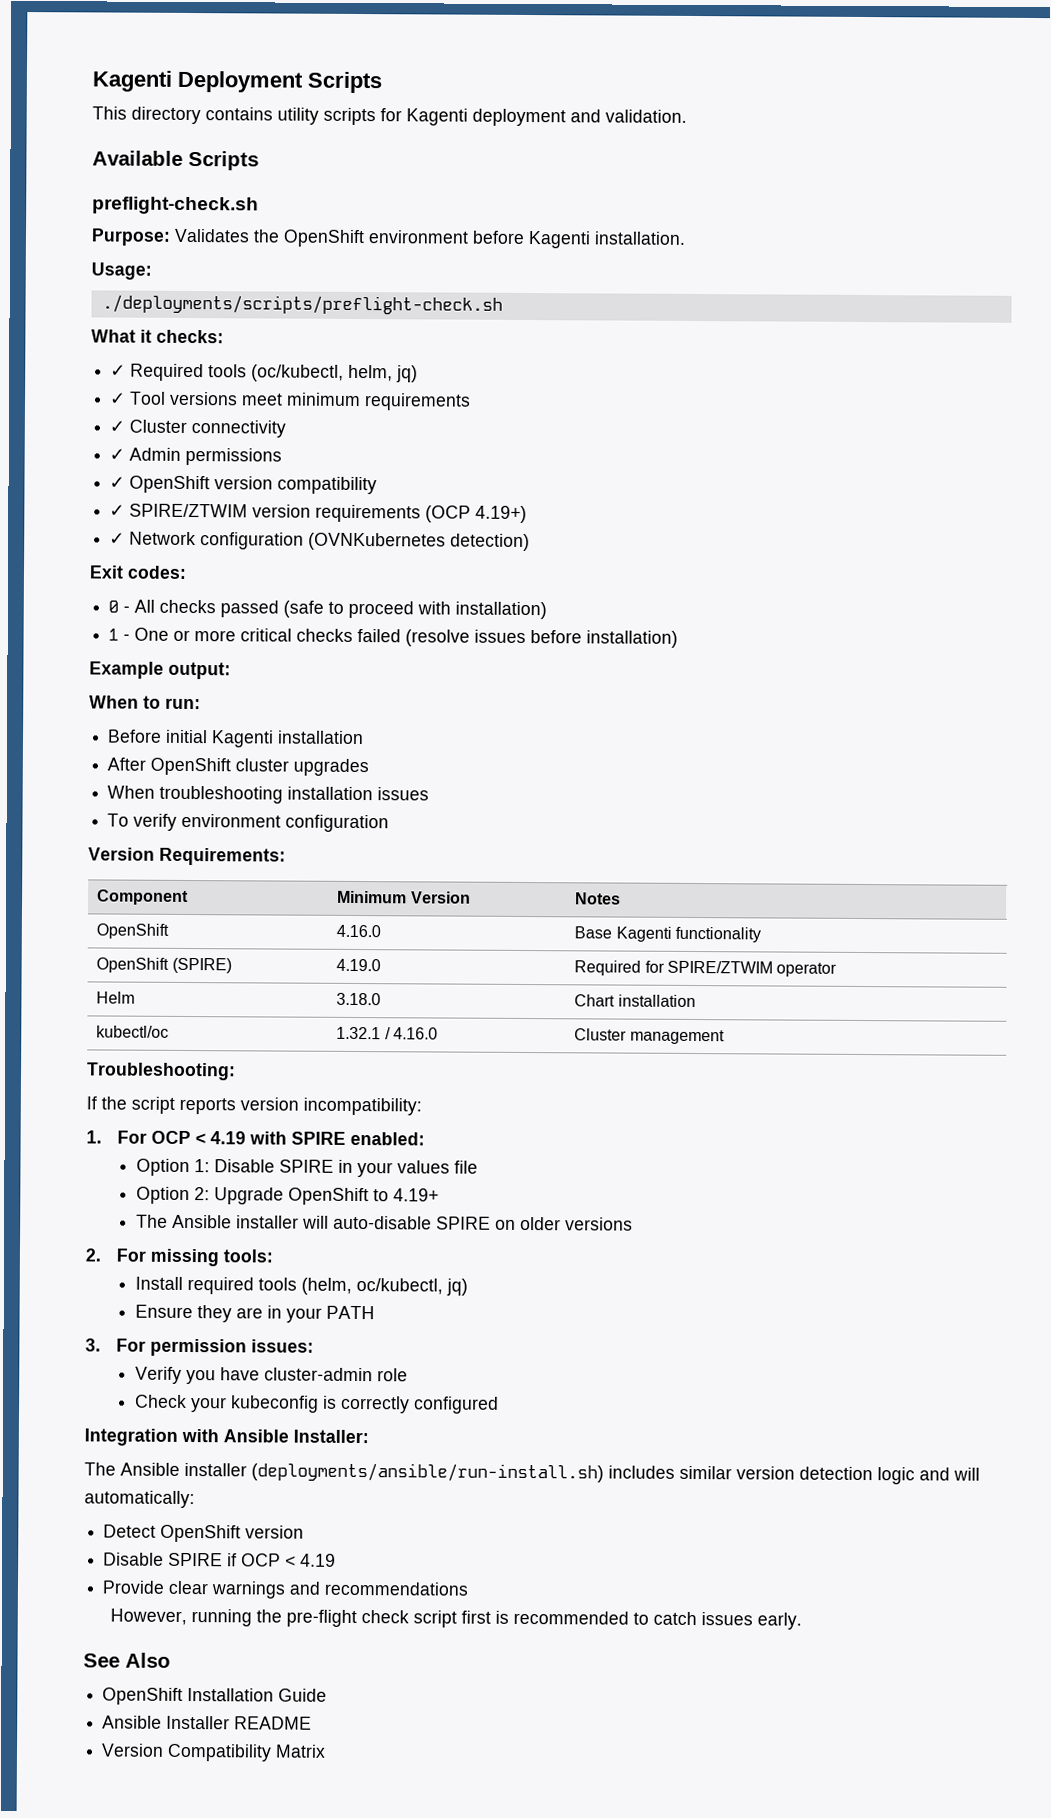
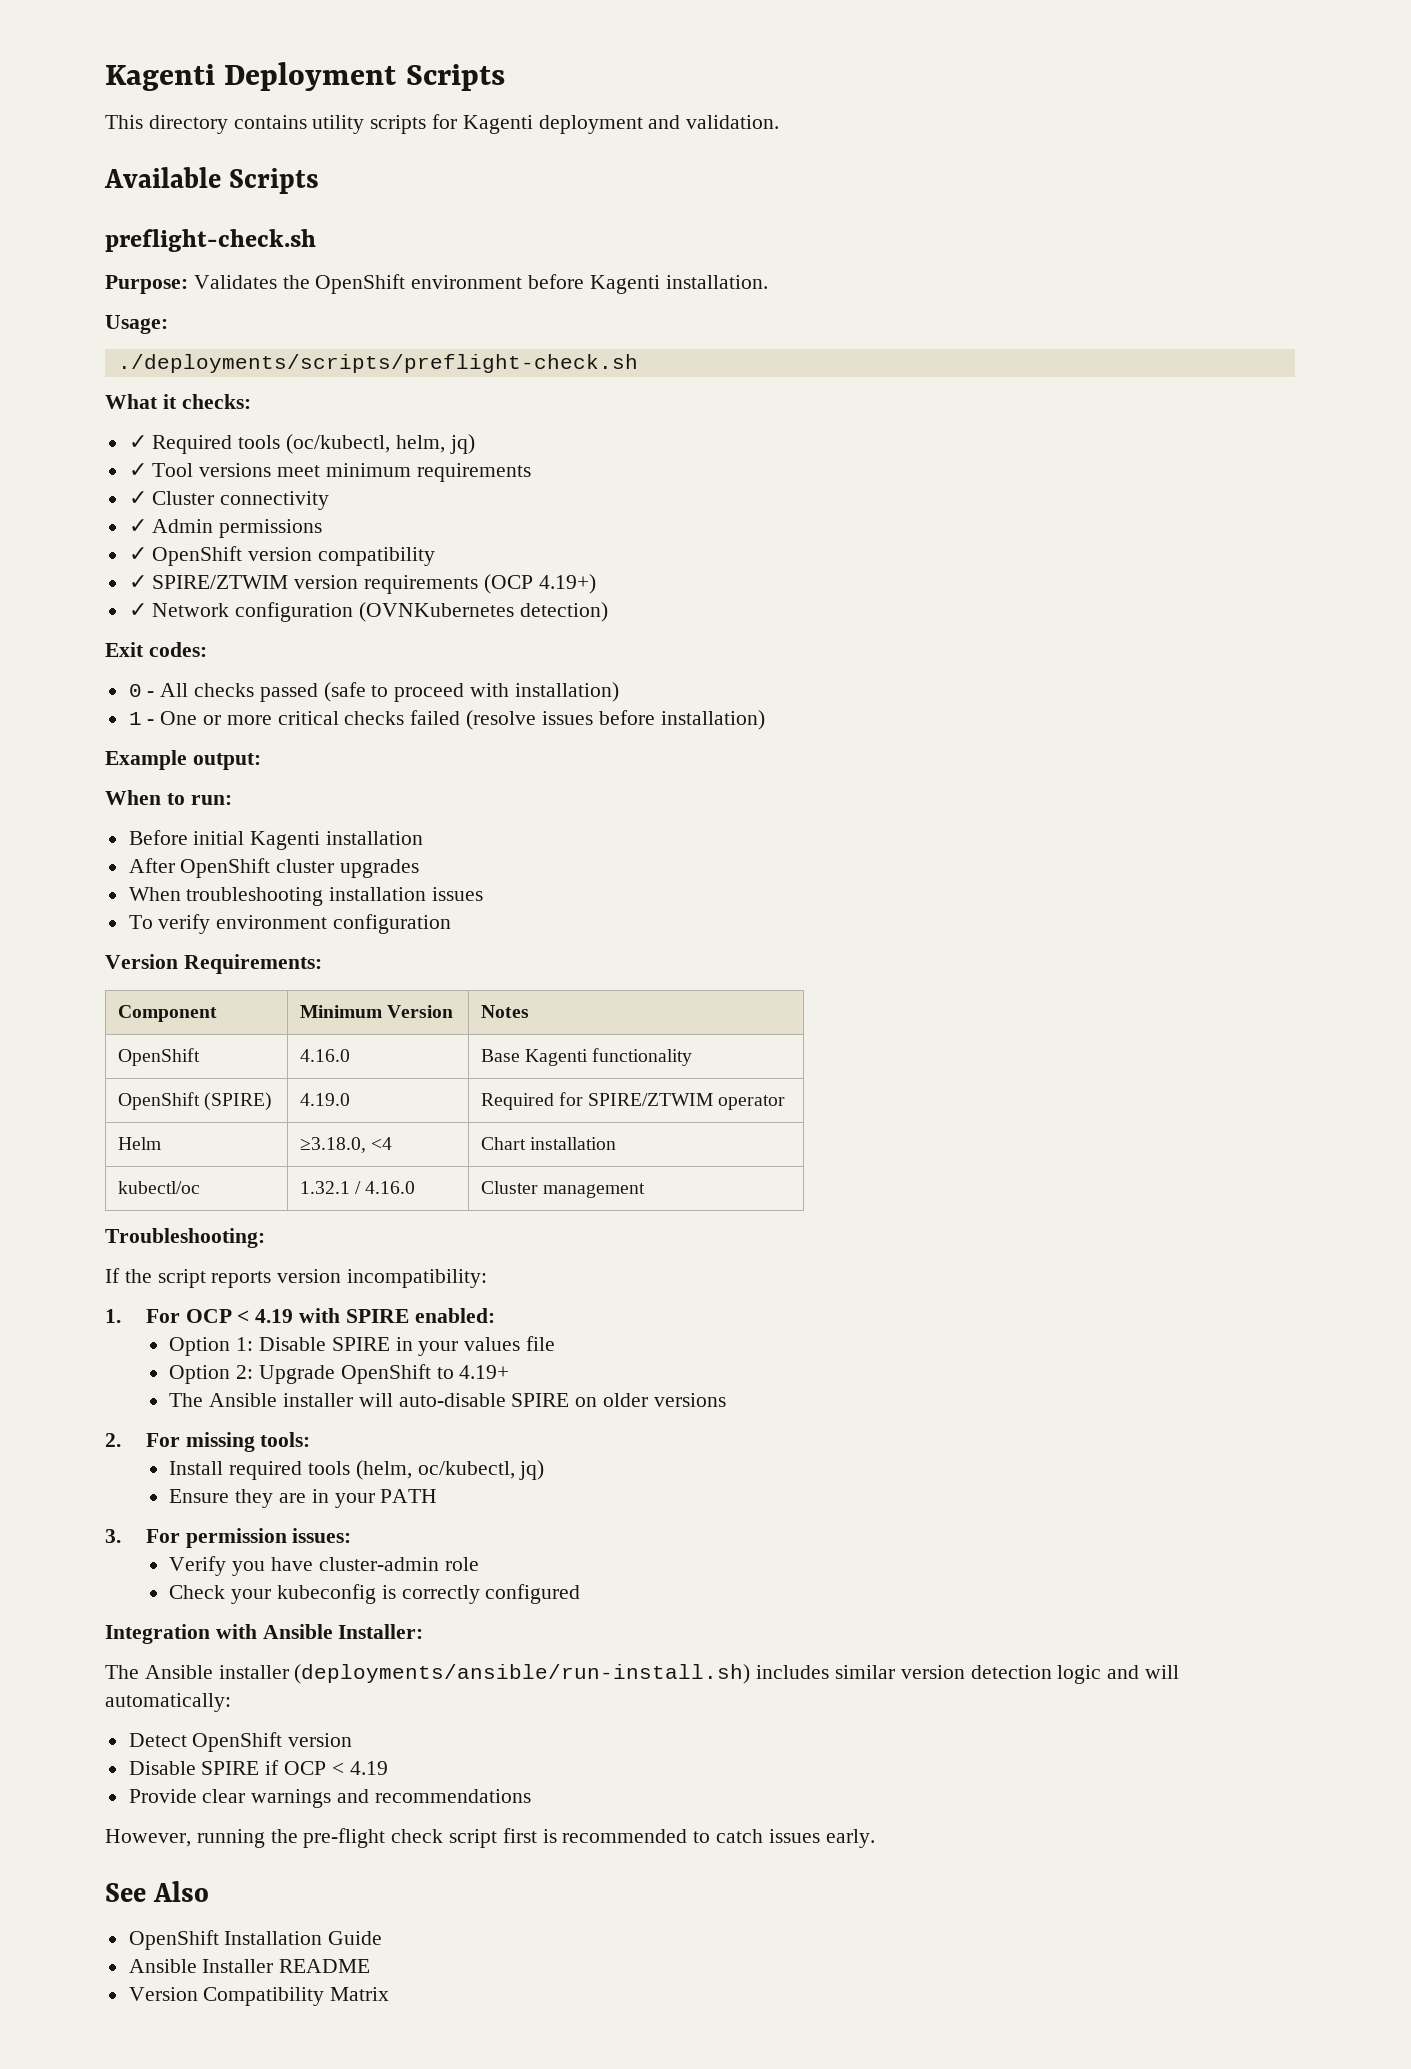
[336,992,382,1006] 3.18.0 -> [299,1137,392,1153] ≥3.18.0, <4

